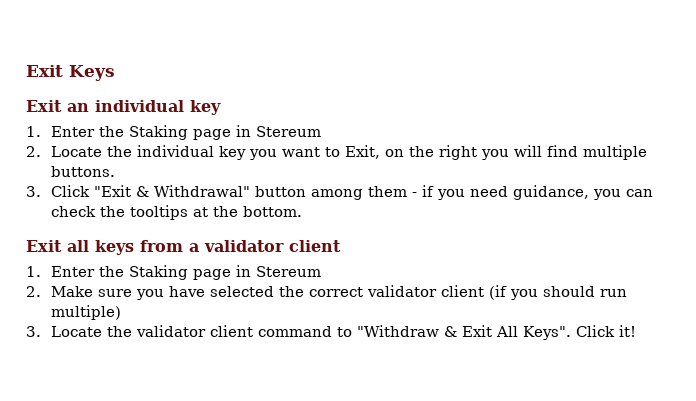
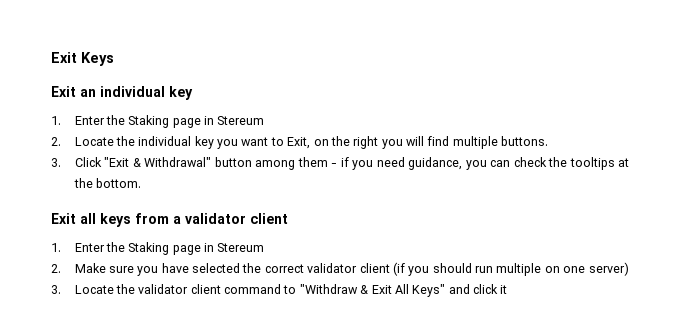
[50,305,121,320] multiple) -> [496,262,629,276] multiple on one server)
[522,325,636,340] Keys". Click it! -> [412,284,508,297] Keys" and click it

